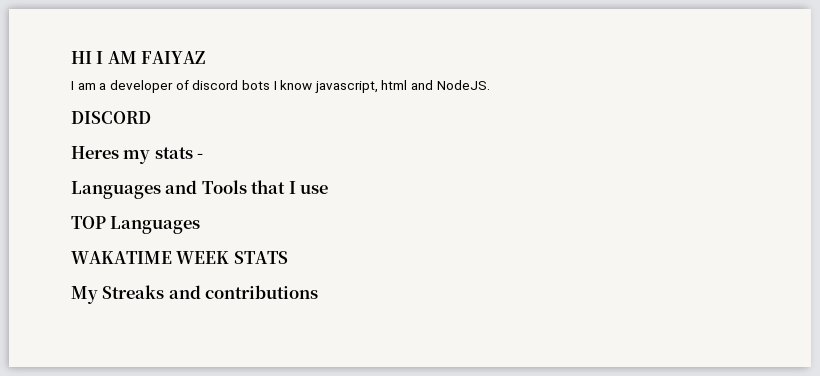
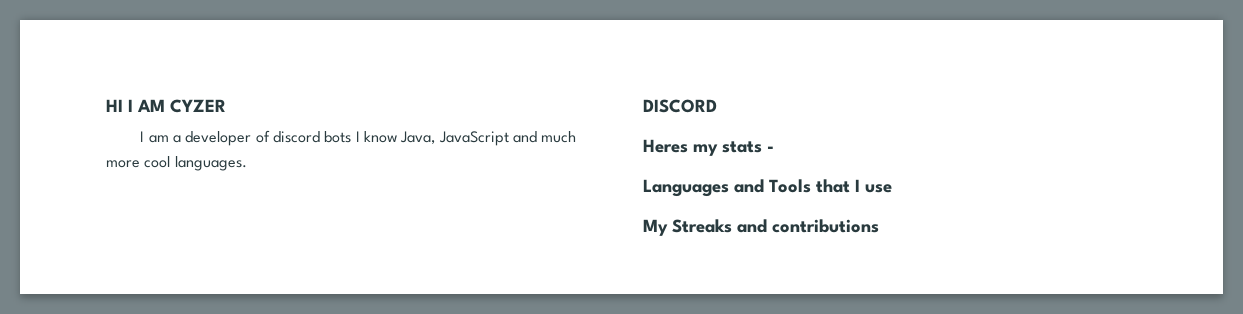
[141,51,206,64] FAIYAZ -> [170,99,226,113] CYZER
[314,80,490,93] javascript, html and NodeJS. -> [400,131,577,146] [106,156,247,171] Java, JavaScript and much more cool languages.
[71,216,201,234] [71,251,288,264] // TOP Languages // WAKATIME WEEK STATS -> (892, 188) none

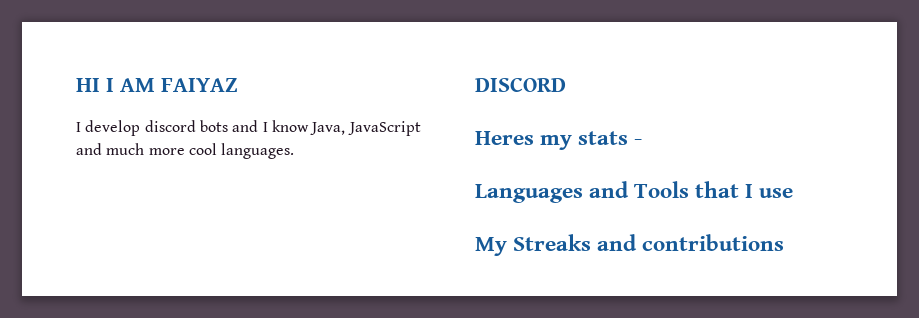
[170,99,226,113] [140,130,270,146] CYZER // I am a developer of -> [161,78,239,92] [76,120,141,136] FAIYAZ // I develop
(352, 137) none -> [232,120,259,132] and

